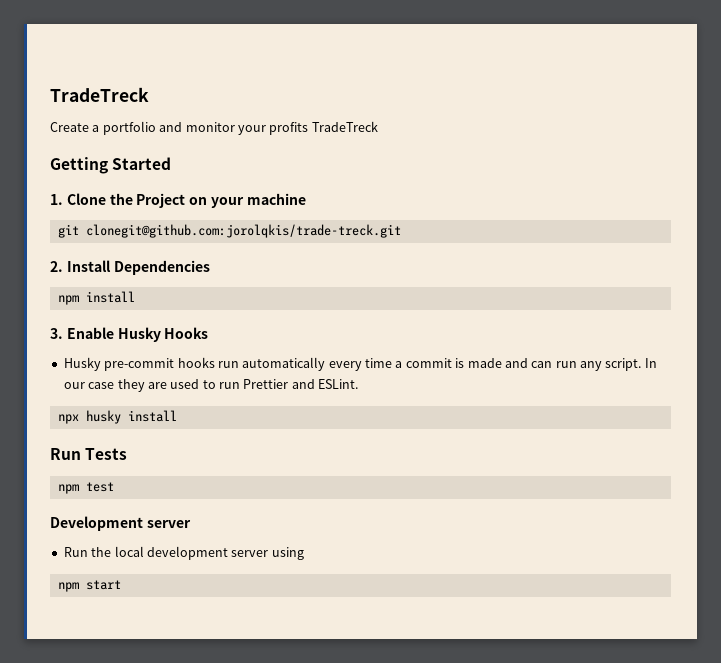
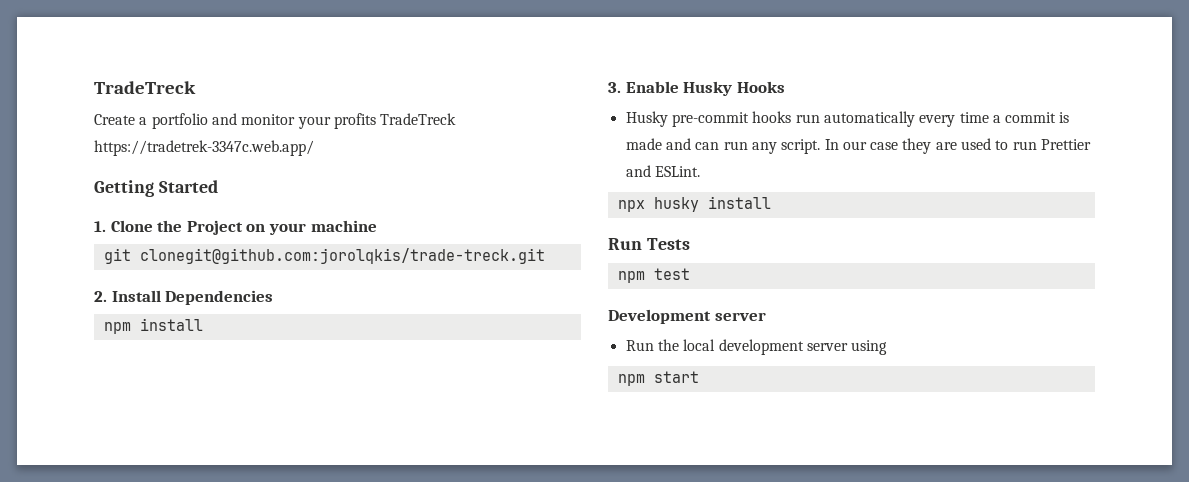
(378, 126) none -> [94,140,314,156] https://tradetrek-3347c.web.app/

